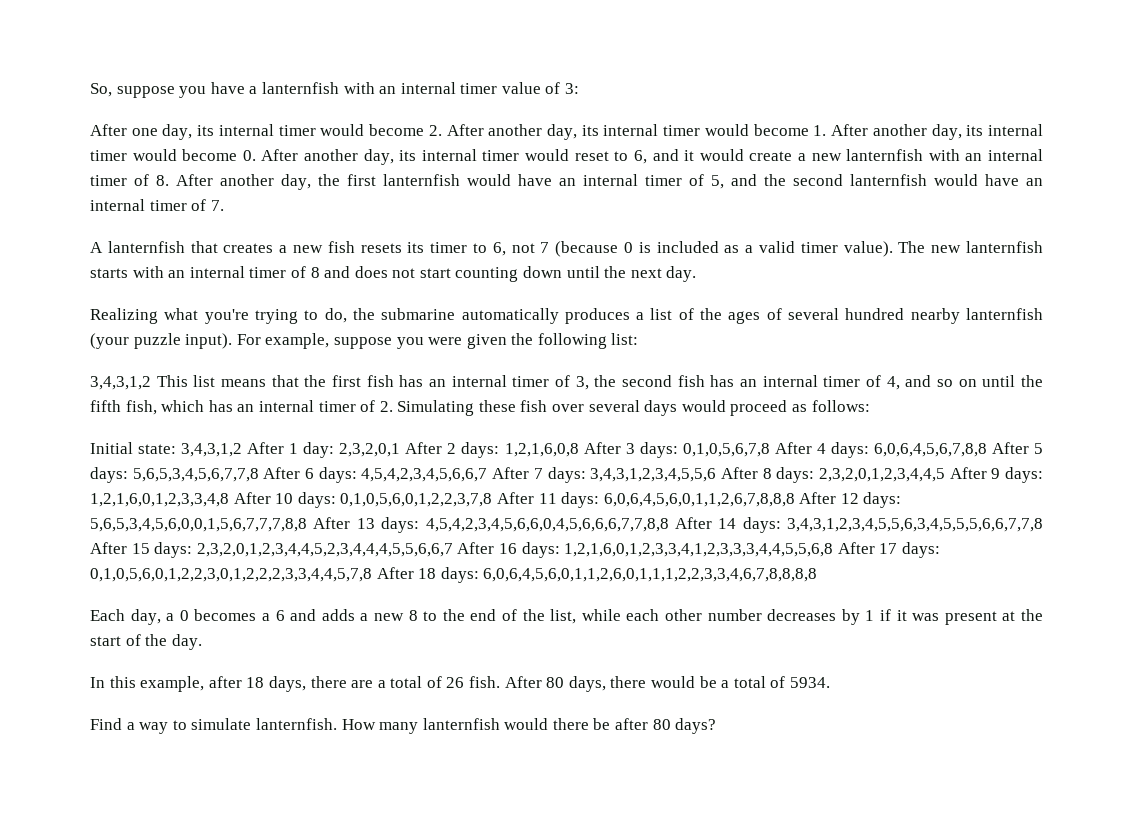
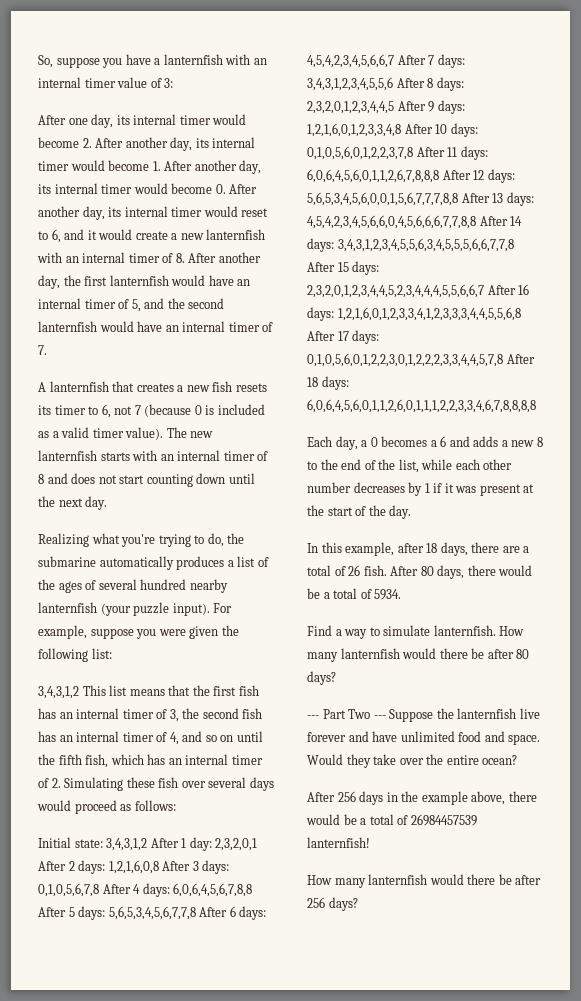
(717, 726) none -> [307,708,540,722] [307,731,541,745] [307,754,518,768] [307,791,537,805] [306,814,477,826] [307,837,370,848] [307,874,542,888] [307,897,358,911] // --- Part Two --- Suppose the lanternfish live forever and have unlimited food and space. Would they take over the entire ocean? // After 256 days in the example above, there would be a total of 26984457539 lanternfish! // How many lanternfish would there be after 256 days?

